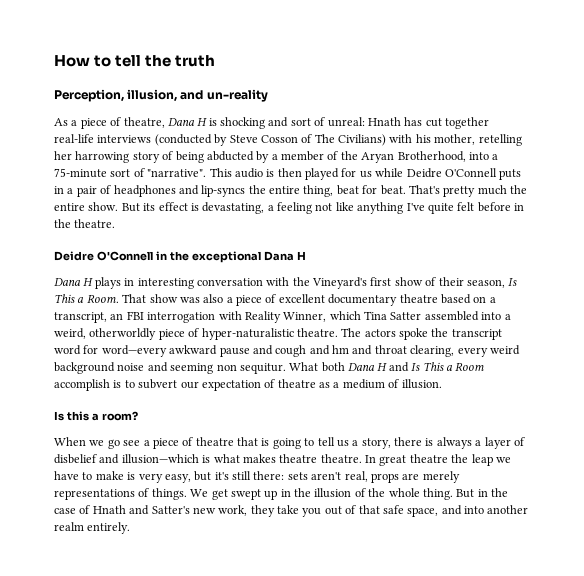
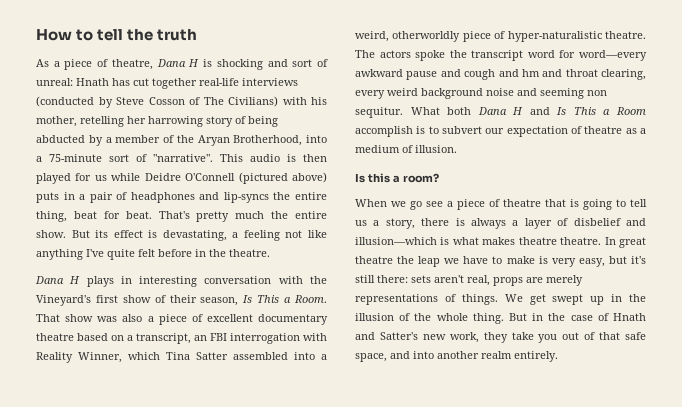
[54,89,268,102] // Perception, illusion, and un-reality -> (198, 35) none
(497, 172) none -> [238,172,327,184] (pictured above)
[54,251,306,263] // Deidre O'Connell in the exceptional Dana H -> (270, 253) none

